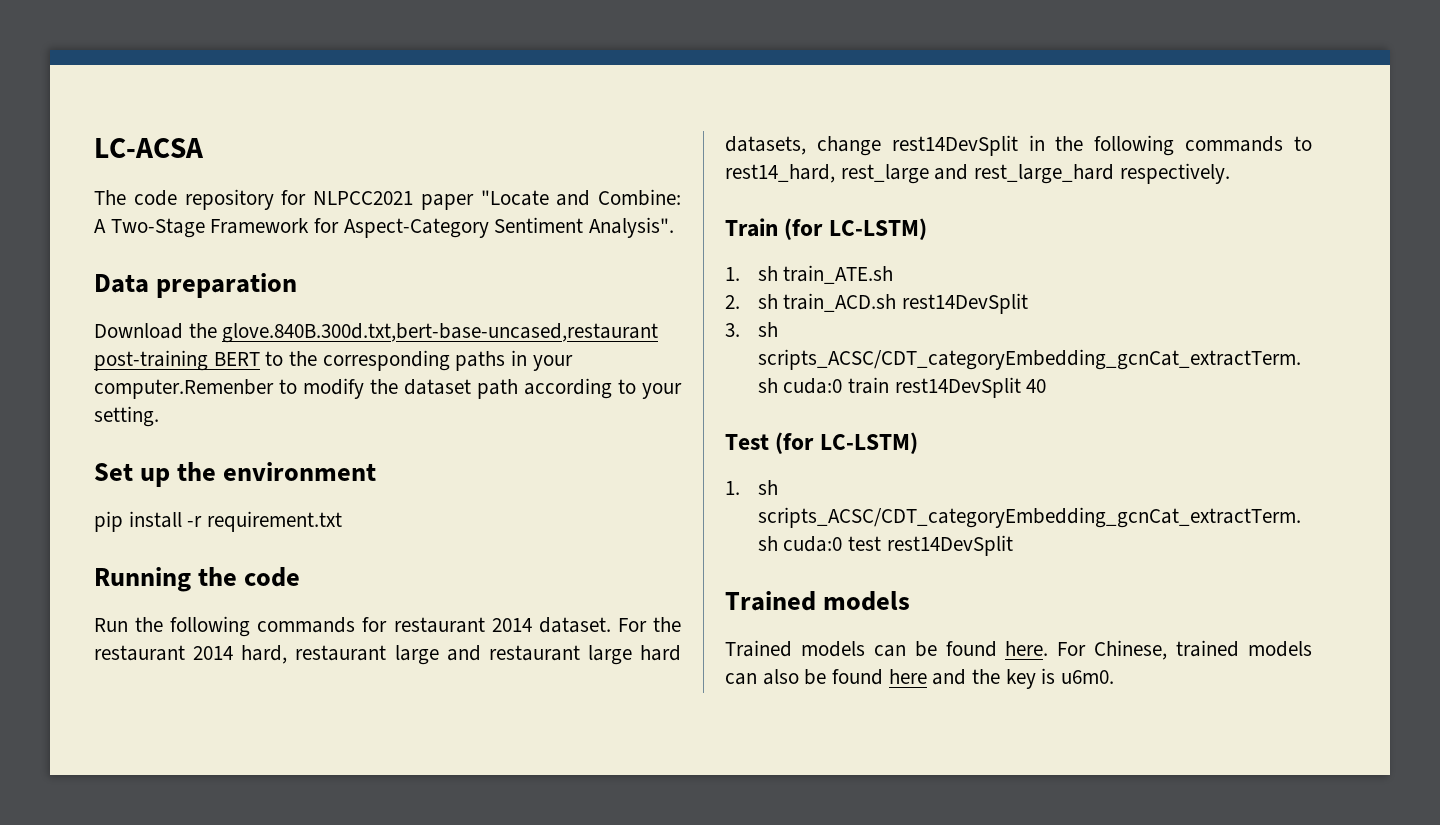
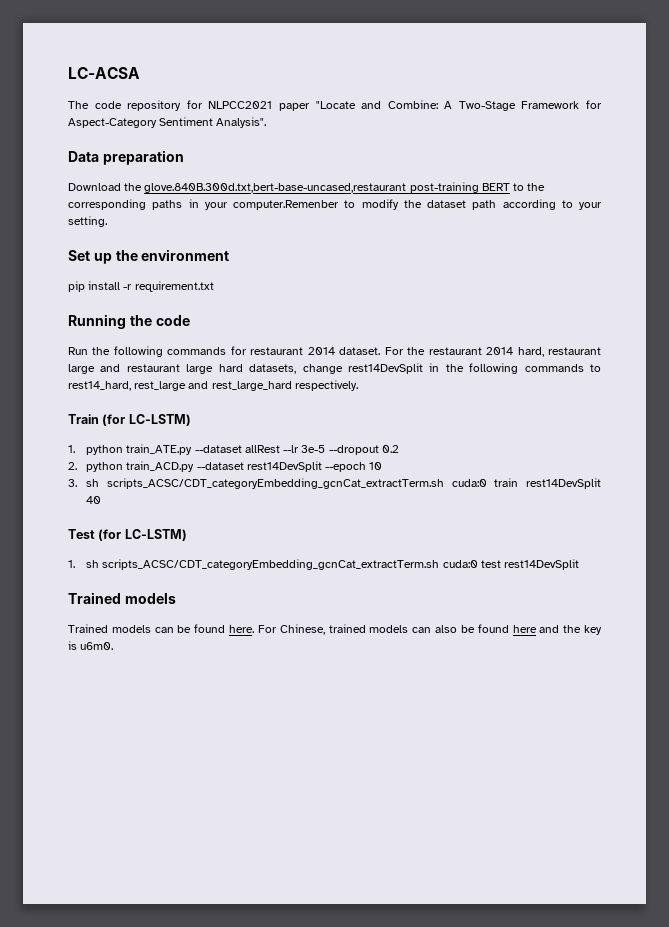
[757,265,894,284] [725,293,1028,314] sh train_ATE.sh // 2. sh train_ACD.sh rest14DevSplit -> [86,444,399,455] [68,461,383,472] python train_ATE.py --dataset allRest --lr 3e-5 --dropout 0.2 // 2. python train_ACD.py --dataset rest14DevSplit --epoch 10

